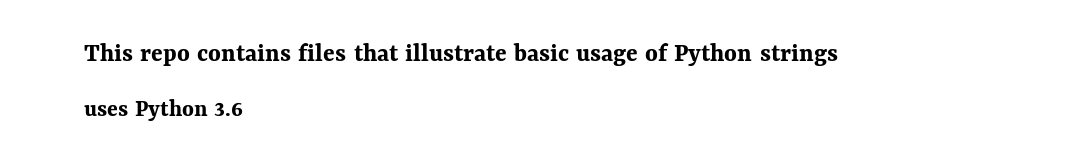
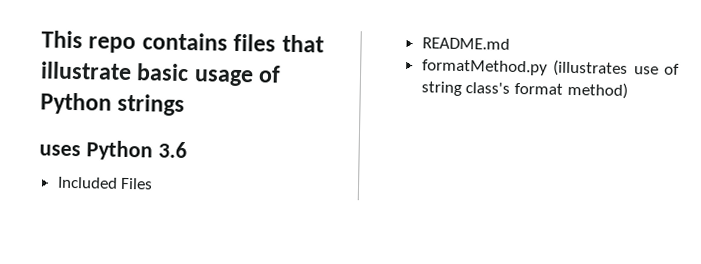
(244, 109) none -> [56,176,154,190] [421,37,510,50] [421,59,680,77] [420,81,628,99] // Included Files // README.md // formatMethod.py (illustrates use of string class's format method)

